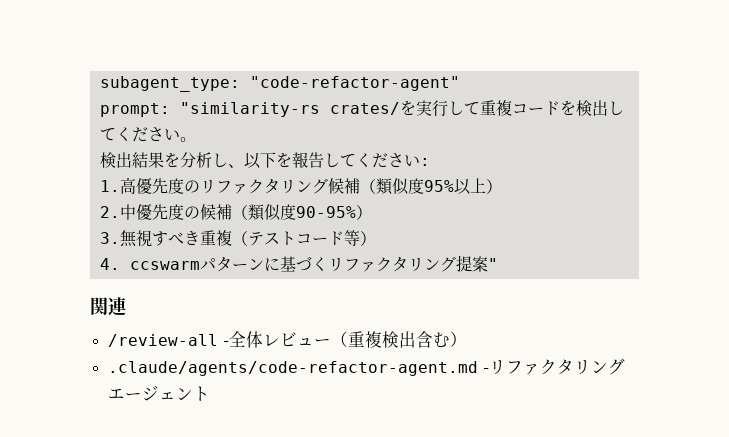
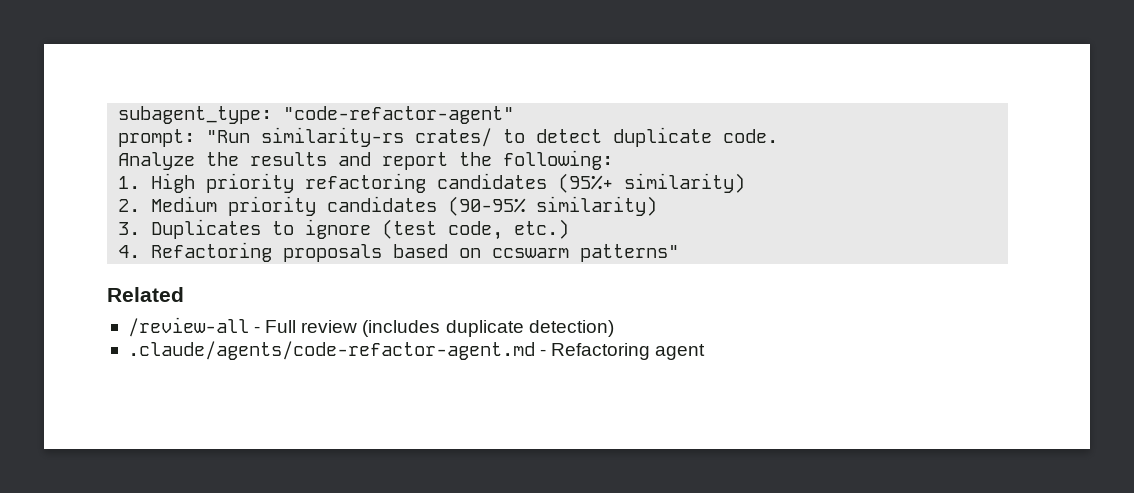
[179,100,624,117] [99,127,196,142] [99,152,430,169] [99,177,502,195] [99,204,372,221] [99,230,376,247] [99,255,498,272] [90,297,126,316] [108,331,467,348] [108,358,625,376] [108,385,211,402] "similarity-rs crates/を実行して重複コードを検出してください。 // 検出結果を分析し、以下を報告してください: // 1.高優先度のリファクタリング候補（類似度95%以上） // 2.中優先度の候補（類似度90-95%） // 3.無視すべき重複（テストコード等） // 4. ccswarmパターンに基づくリファクタリング提案" // 関連 // /review-all -全体レビュー（重複検出含む） // .claude/agents/code-refactor-agent.md -リファクタリングエージェント -> [206,127,779,147] [118,150,614,170] [118,173,746,193] [118,196,658,216] [118,219,570,240] [118,242,680,262] [107,287,184,302] [127,317,614,337] [127,341,706,360] "Run similarity-rs crates/ to detect duplicate code. // Analyze the results and report the following: // 1. High priority refactoring candidates (95%+ similarity) // 2. Medium priority candidates (90-95% similarity) // 3. Duplicates to ignore (test code, etc.) // 4. Refactoring proposals based on ccswarm patterns" // Related // /review-all - Full review (includes duplicate detection) // .claude/agents/code-refactor-agent.md - Refactoring agent

